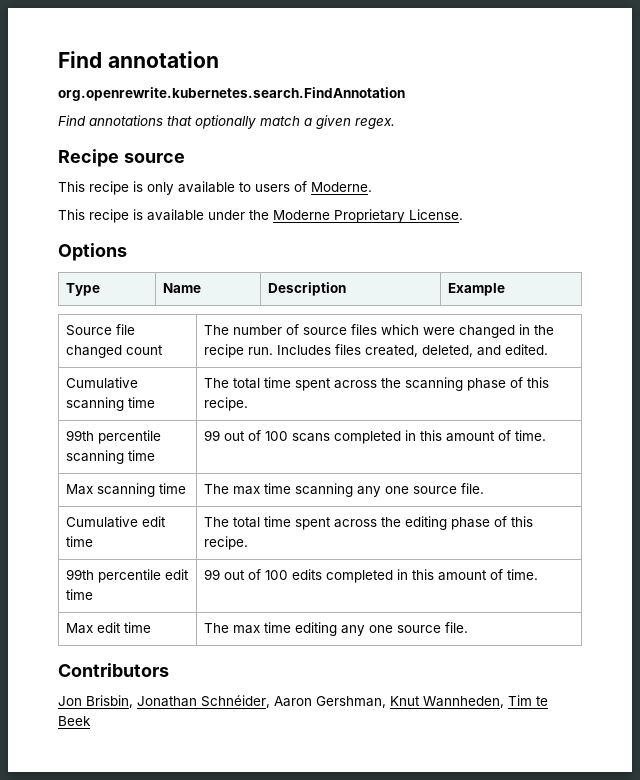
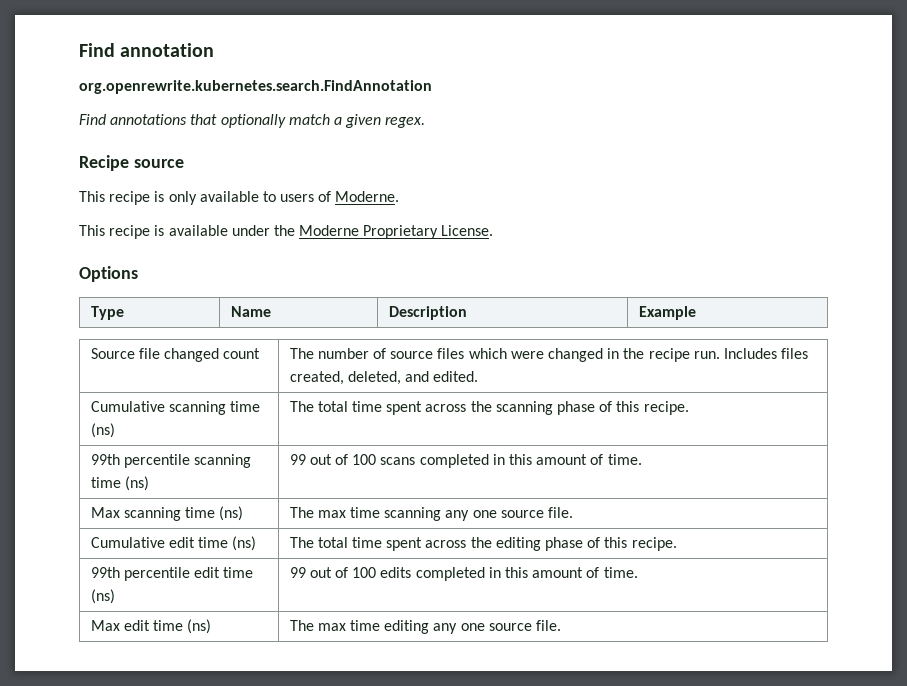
(156, 402) none -> [90,423,115,438] (ns)
(156, 455) none -> [124,476,149,491] (ns)
(187, 488) none -> [219,506,244,521] (ns)
(94, 541) none -> [232,536,257,551] (ns)
(94, 594) none -> [90,589,115,604] (ns)
(152, 627) none -> [187,619,212,634] (ns)
[58,663,169,677] [58,695,548,708] [58,716,91,726] // Contributors // Jon Brisbin, Jonathan Schnéider, Aaron Gershman, Knut Wannheden, Tim te Beek -> (561, 625) none

